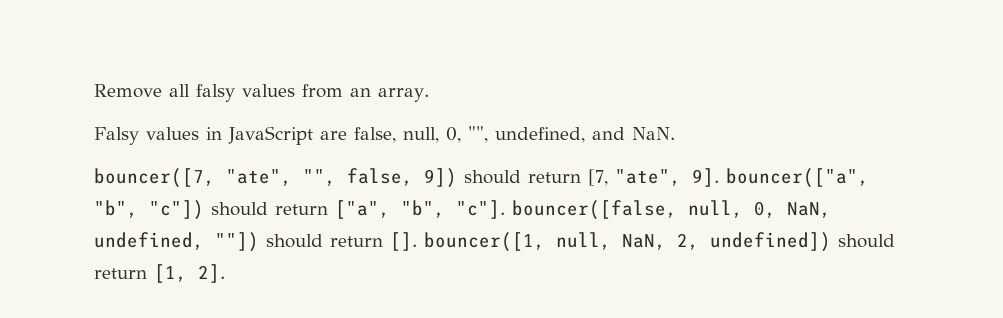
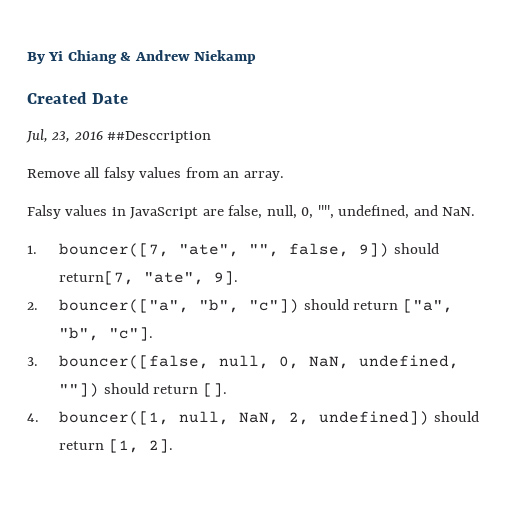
(94, 91) none -> [27,50,257,64] [27,92,129,104] [26,129,212,143] By Yi Chiang & Andrew Niekamp // Created Date // Jul, 23, 2016 ##Desccription //
(675, 133) none -> [27,245,37,254] 1.
[528,169,608,186] return [7, -> [59,271,135,285] return[7,
(719, 177) none -> [27,302,38,310] // 2.
(505, 209) none -> [27,357,38,366] // 3.
(417, 241) none -> [27,413,39,422] // 4.

